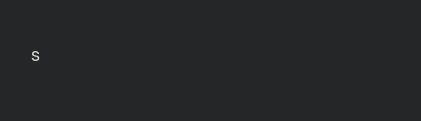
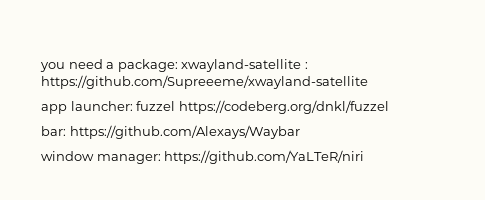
[31,51,40,61] s -> [40,59,308,72] [41,75,368,89] [41,100,389,114] [41,125,300,139] [41,150,365,164] you need a package: xwayland-satellite : https://github.com/Supreeeme/xwayland-satellite // app launcher: fuzzel https://codeberg.org/dnkl/fuzzel // bar: https://github.com/Alexays/Waybar // window manager: https://github.com/YaLTeR/niri

